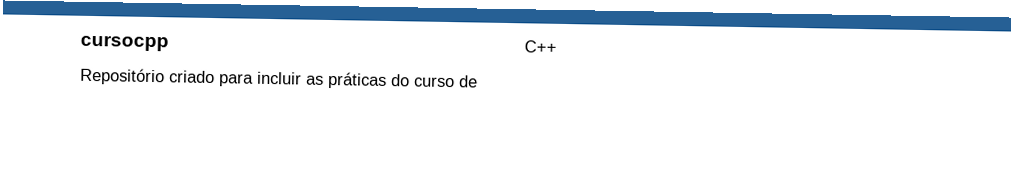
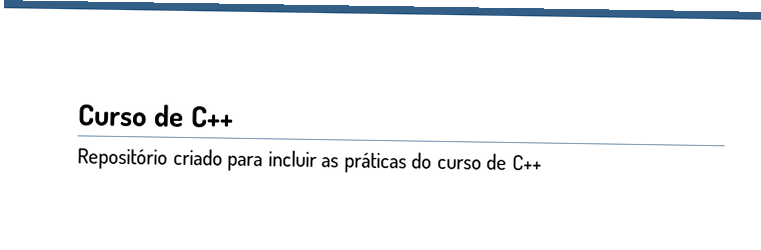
[80,34,169,52] cursocpp -> [77,104,234,128] Curso de C++

